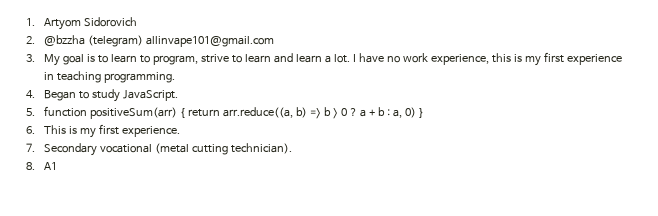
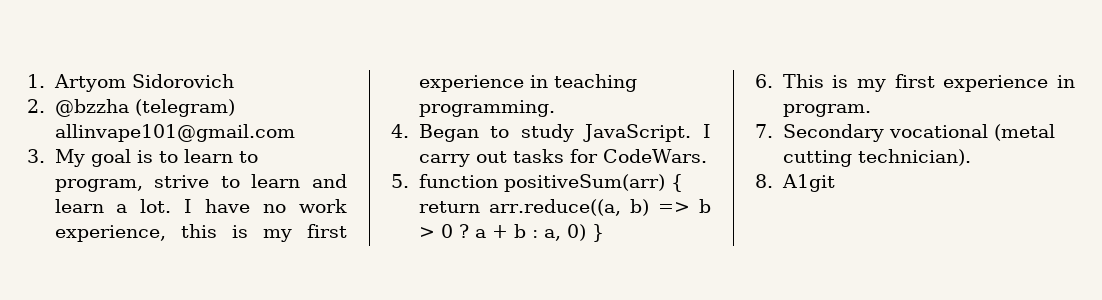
(179, 95) none -> [703,124,711,138] [418,149,708,167] I carry out tasks for CodeWars.
[122,126,181,137] experience. -> [943,75,1075,92] [782,104,871,117] experience in program.
[44,162,58,170] A1 -> [781,174,835,192] A1git

